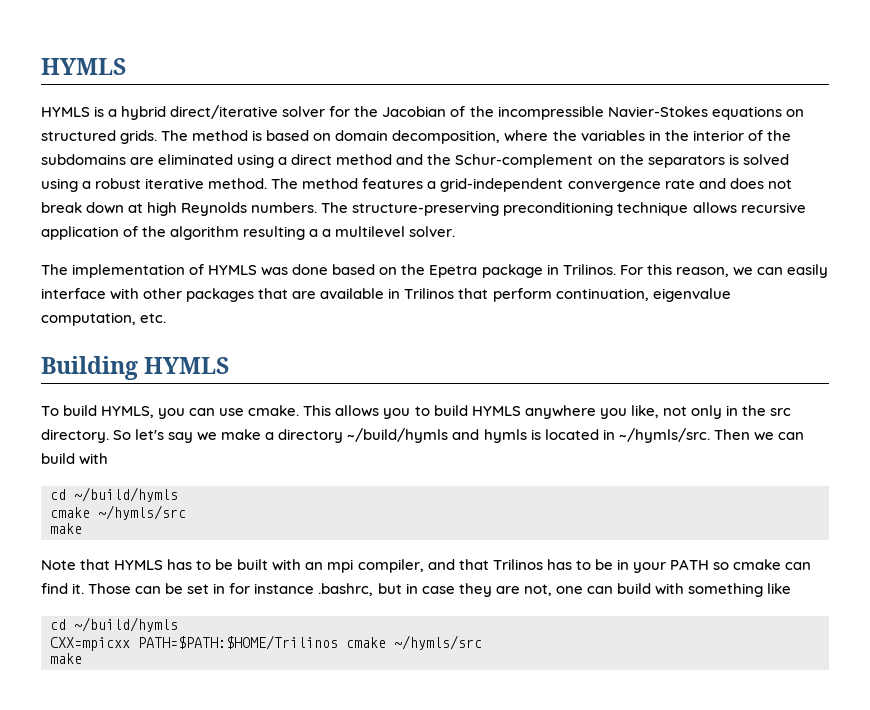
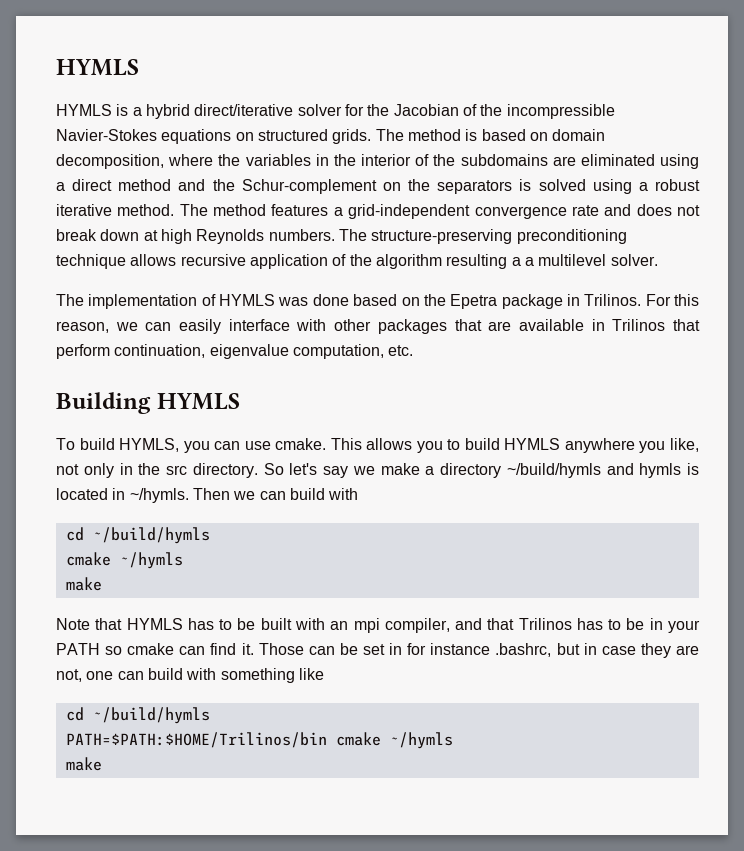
[618,428,710,443] ~/hymls/src. -> [129,488,189,503] ~/hymls.
[98,505,186,520] ~/hymls/src -> [119,552,183,569] ~/hymls
[50,635,482,651] CXX=mpicxx PATH=$PATH:$HOME/Trilinos cmake ~/hymls/src -> [65,732,453,749] PATH=$PATH:$HOME/Trilinos/bin cmake ~/hymls

